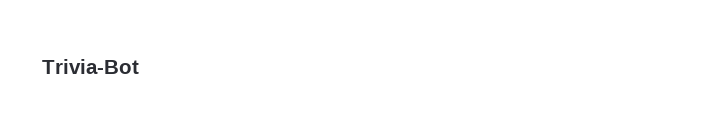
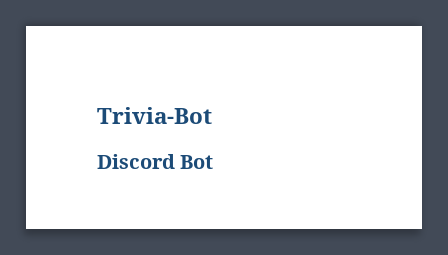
(139, 66) none -> [97,154,214,169] // Discord Bot

